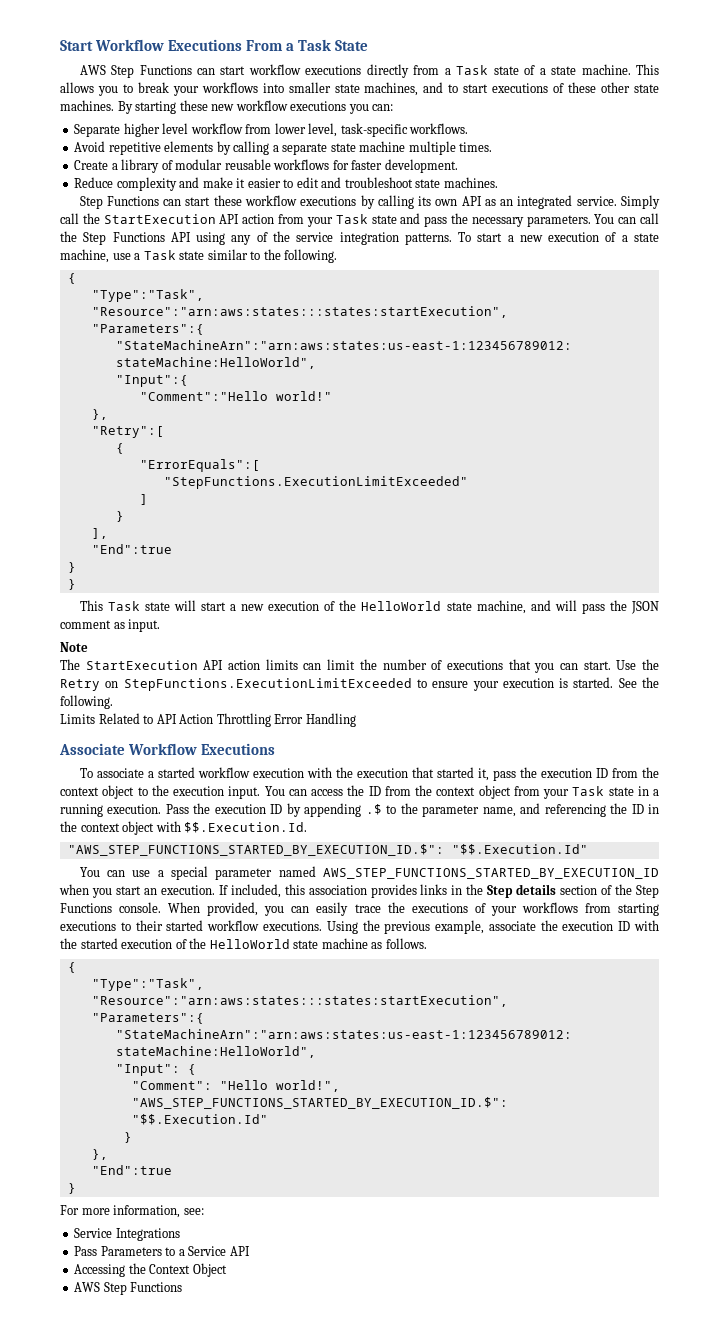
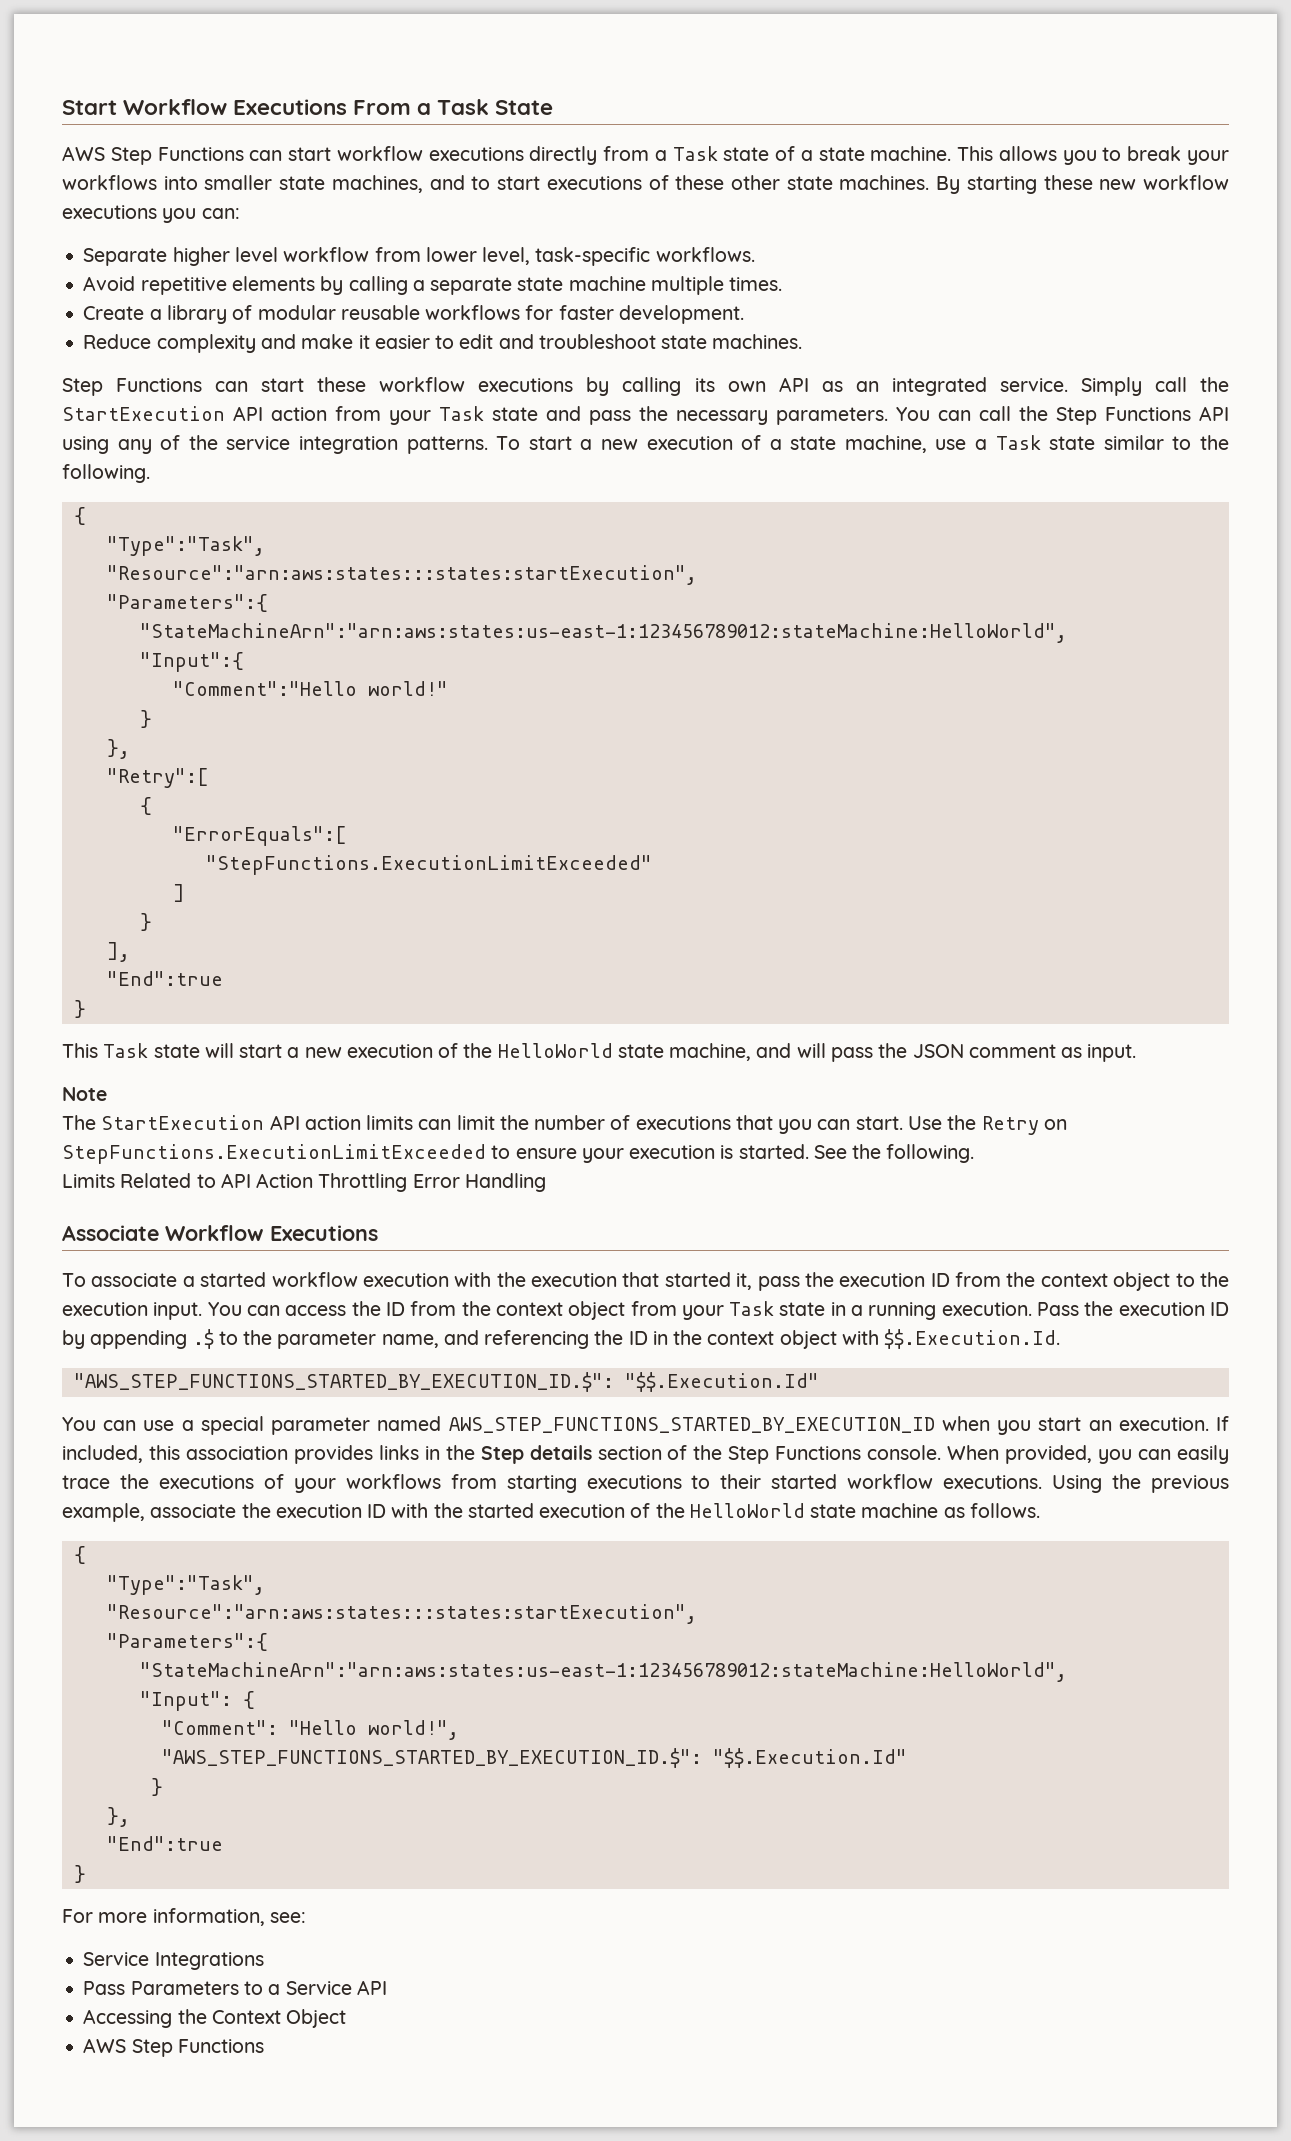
(332, 396) none -> [139,710,152,728] // }
[67,579,76,590] // } -> (86, 1009) none

